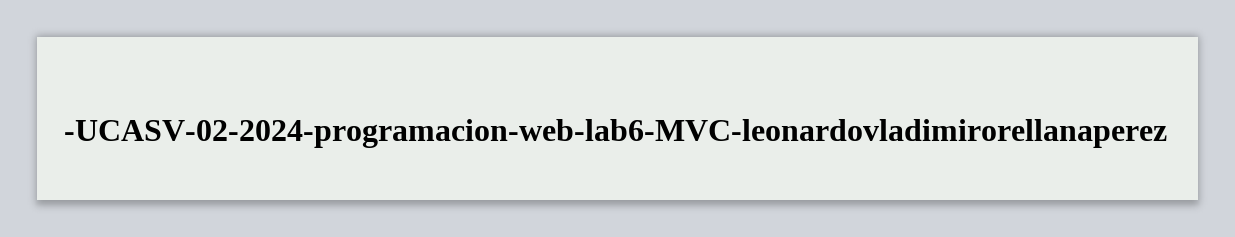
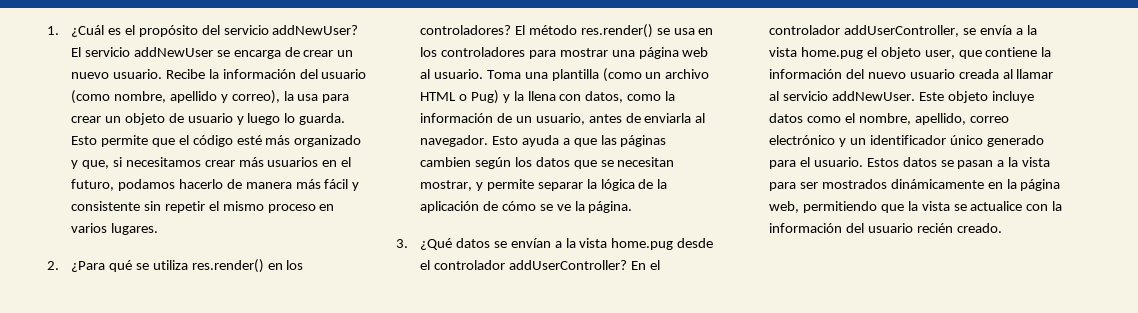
[64,119,1167,148] -UCASV-02-2024-programacion-web-lab6-MVC-leonardovladimirorellanaperez -> [47,25,359,37] [70,47,354,59] [70,69,367,79] [70,90,350,104] [70,113,346,125] [70,135,362,147] [70,157,352,169] [70,179,360,191] [70,201,335,213] [70,223,158,235] [47,259,304,273] [419,24,714,38] [419,47,709,59] [419,68,710,82] [419,90,676,104] [419,113,706,125] [419,135,667,147] [419,157,675,169] [419,179,668,191] [419,201,633,213] [396,238,714,250] [419,260,660,270] [768,25,1037,37] [768,47,1052,59] [768,69,1054,79] [768,91,1034,103] [768,113,1009,125] [768,135,1044,147] [768,157,1051,169] [768,179,1061,191] [768,201,1063,213] [768,223,1002,233] 1. ¿Cuál es el propósito del servicio addNewUser? El servicio addNewUser se encarga de crear un nuevo usuario. Recibe la información del usuario (como nombre, apellido y correo), la usa para crear un objeto de usuario y luego lo guarda. Esto permite que el código esté más organizado y que, si necesitamos crear más usuarios en el futuro, podamos hacerlo de manera más fácil y consistente sin repetir el mismo proceso en varios lugares. // 2. ¿Para qué se utiliza res.render() en los controladores? El método res.render() se usa en los controladores para mostrar una página web al usuario. Toma una plantilla (como un archivo HTML o Pug) y la llena con datos, como la información de un usuario, antes de enviarla al navegador. Esto ayuda a que las páginas cambien según los datos que se necesitan mostrar, y permite separar la lógica de la aplicación de cómo se ve la página. // 3. ¿Qué datos se envían a la vista home.pug desde el controlador addUserController? En el controlador addUserController, se envía a la vista home.pug el objeto user, que contiene la información del nuevo usuario creada al llamar al servicio addNewUser. Este objeto incluye datos como el nombre, apellido, correo electrónico y un identificador único generado para el usuario. Estos datos se pasan a la vista para ser mostrados dinámicamente en la página web, permitiendo que la vista se actualice con la información del usuario recién creado.

